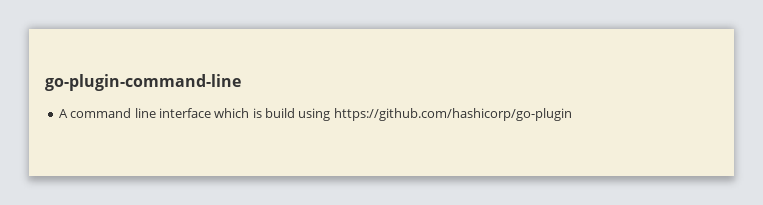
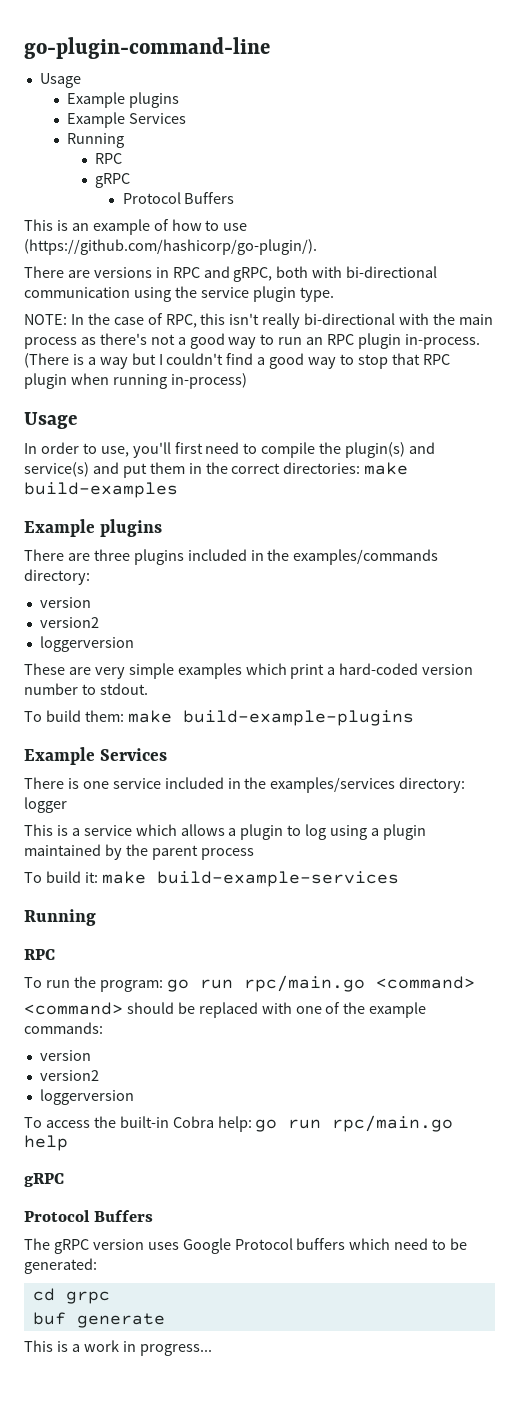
[58,108,572,121] A command line interface which is build using https://github.com/hashicorp/go-plugin -> [39,73,81,88] [67,92,180,108] [67,112,187,128] [67,133,125,148] [94,153,122,164] [94,173,130,188] [122,192,235,204] [24,219,248,235] [24,239,317,255] [24,266,438,282] [24,286,334,302] [24,313,493,329] [24,333,480,349] [24,353,450,369] [24,373,247,389] [24,412,77,429] [24,442,436,458] [24,462,409,478] [24,482,178,498] [24,519,163,537] [24,549,439,565] [24,569,90,585] [39,597,91,608] [39,617,99,628] [39,636,134,652] [24,663,474,679] [24,683,148,695] [24,710,414,726] [24,747,168,765] [24,777,466,793] [24,797,67,813] [24,824,426,840] [24,844,254,860] [24,871,399,887] [24,909,96,926] [24,949,55,960] [24,975,475,992] [24,1002,427,1018] [24,1022,103,1034] [39,1050,91,1061] [39,1070,99,1081] [39,1089,134,1105] [24,1115,454,1132] [24,1135,68,1151] [24,1173,64,1187] [24,1210,153,1222] [24,1238,468,1254] [24,1258,97,1274] [32,1288,110,1304] [32,1312,165,1328] [24,1340,212,1356] Usage // Example plugins // Example Services // Running // RPC // gRPC // Protocol Buffers // This is an example of how to use (https://github.com/hashicorp/go-plugin/). // There are versions in RPC and gRPC, both with bi-directional communication using the service plugin type. // NOTE: In the case of RPC, this isn't really bi-directional with the main process as there's not a good way to run an RPC plugin in-process. (There is a way but I couldn't find a good way to stop that RPC plugin when running in-process) // Usage // In order to use, you'll first need to compile the plugin(s) and service(s) and put them in the correct directories: make build-examples // Example plugins // There are three plugins included in the examples/commands directory: // version // version2 // loggerversion // These are very simple examples which print a hard-coded version number to stdout. // To build them: make build-example-plugins // Example Services // There is one service included in the examples/services directory: logger // This is a service which allows a plugin to log using a plugin maintained by the parent process // To build it: make build-example-services // Running // RPC // To run the program: go run rpc/main.go <command> // <command> should be replaced with one of the example commands: // version // version2 // loggerversion // To access the built-in Cobra help: go run rpc/main.go help // gRPC // Protocol Buffers // The gRPC version uses Google Protocol buffers which need to be generated: // cd grpc // buf generate // This is a work in progress...

